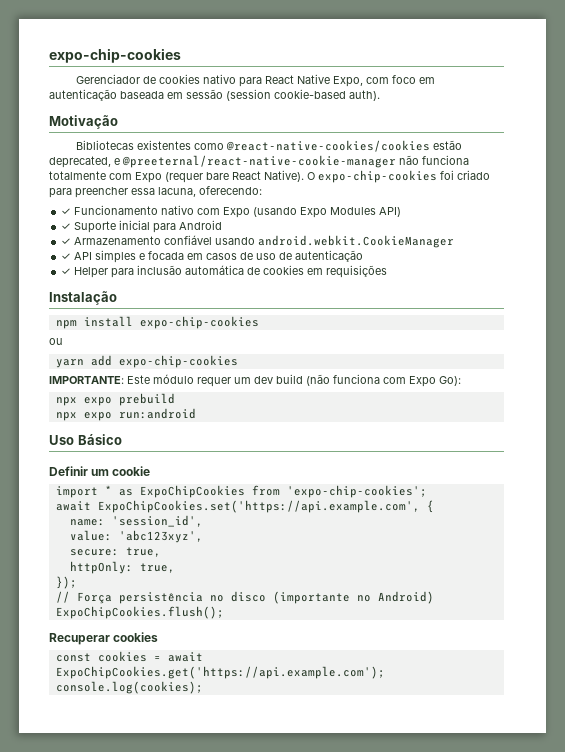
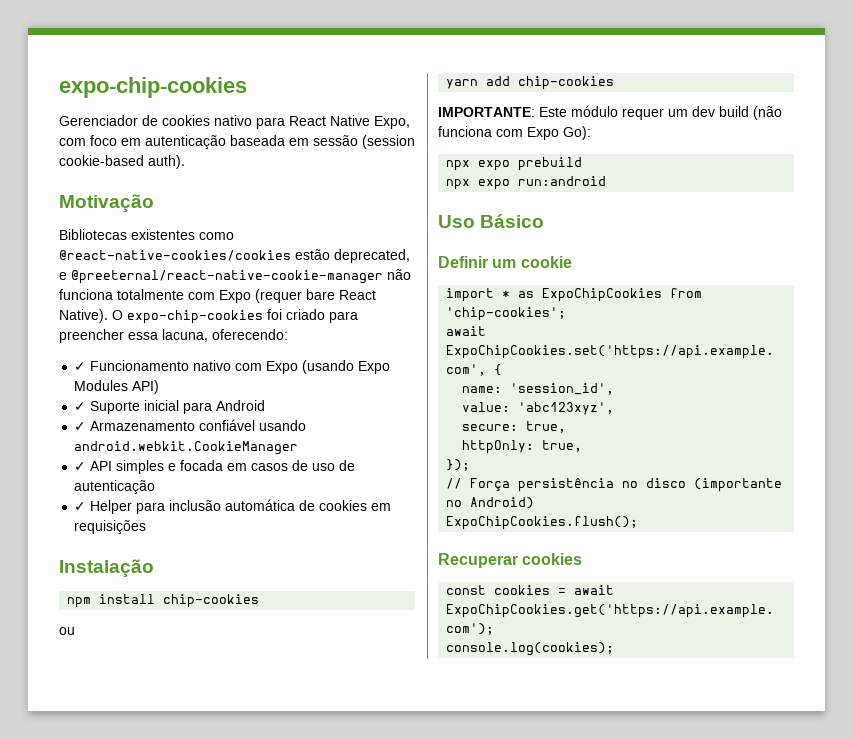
[139,316,259,329] expo-chip-cookies -> [163,594,260,608] chip-cookies
[118,355,238,368] expo-chip-cookies -> [518,76,615,90] chip-cookies
[286,485,427,498] 'expo-chip-cookies'; -> [446,307,567,321] 'chip-cookies';

